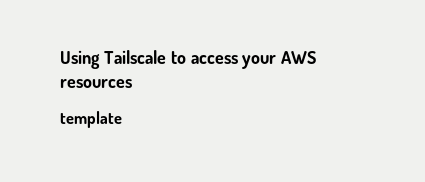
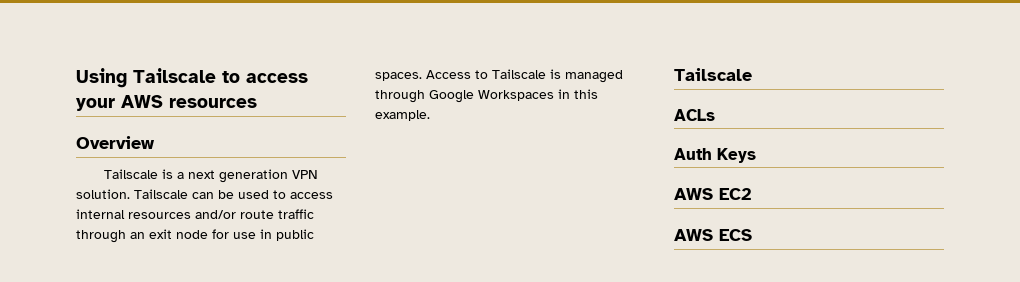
[60,111,122,128] template -> [76,136,155,149] [104,169,319,183] [76,189,333,199] [76,209,314,219] [76,229,314,243] [375,69,623,83] [375,89,598,103] [375,110,430,121] [674,68,752,81] [674,109,715,121] [674,148,756,163] [674,188,752,200] [674,229,752,241] Overview // Tailscale is a next generation VPN solution. Tailscale can be used to access internal resources and/or route traffic through an exit node for use in public spaces. Access to Tailscale is managed through Google Workspaces in this example. // Tailscale // ACLs // Auth Keys // AWS EC2 // AWS ECS

